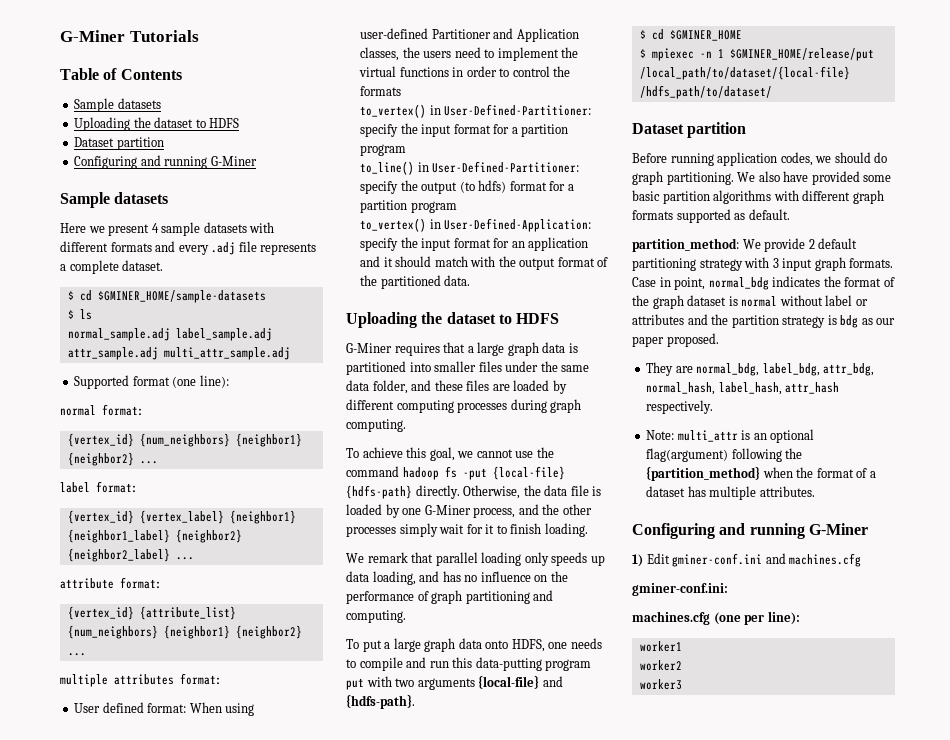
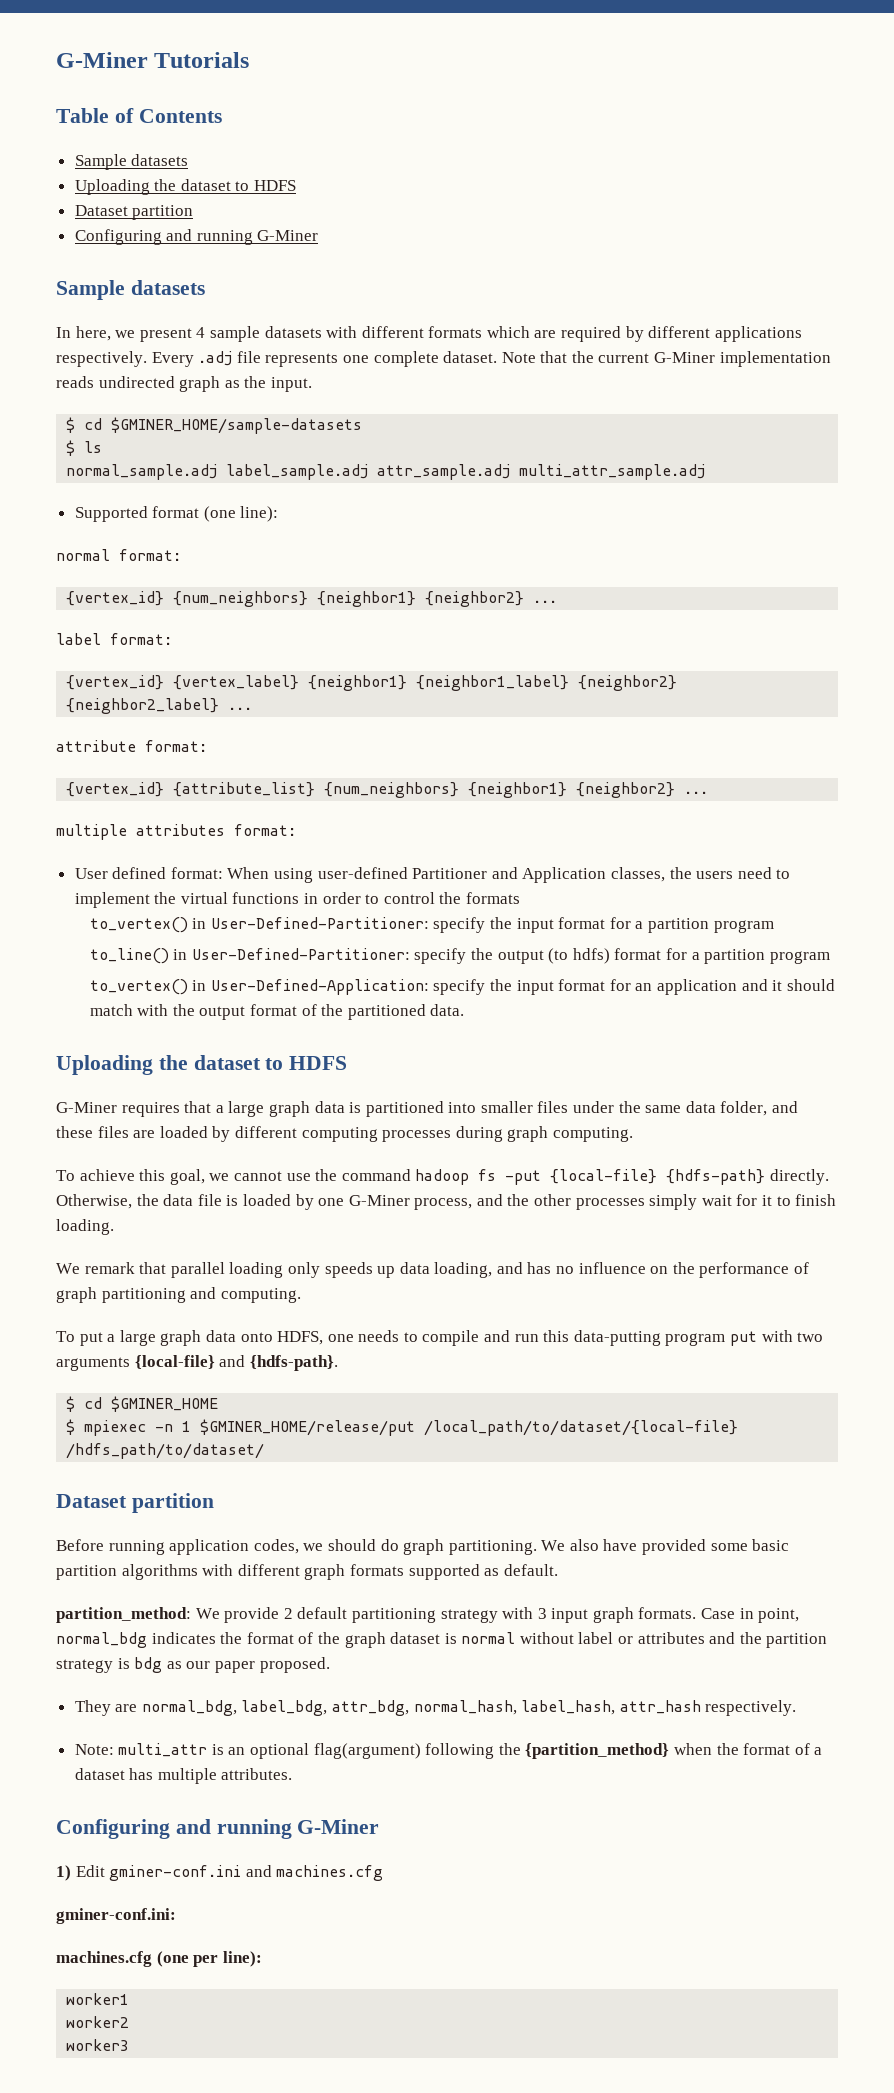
[60,223,86,233] Here -> [56,326,111,341] In here,
[155,241,209,255] and every -> [486,326,802,342] [56,351,194,367] which are required by different applications respectively. Every
[60,264,66,271] a -> [342,355,369,363] one
(164, 265) none -> [501,351,831,367] [56,376,312,392] Note that the current G-Miner implementation reads undirected graph as the input.

